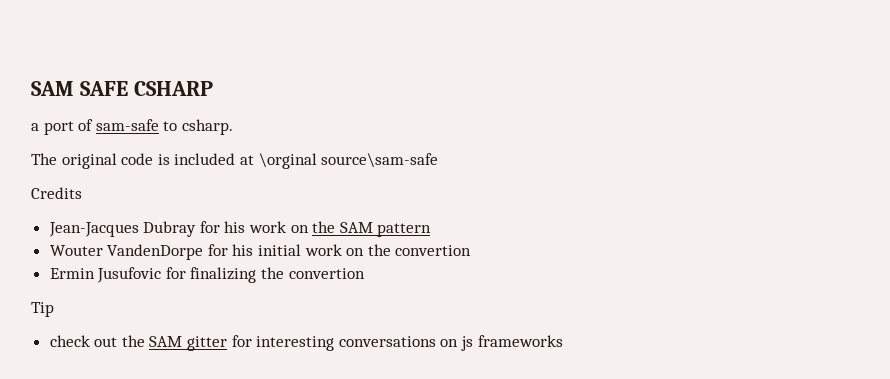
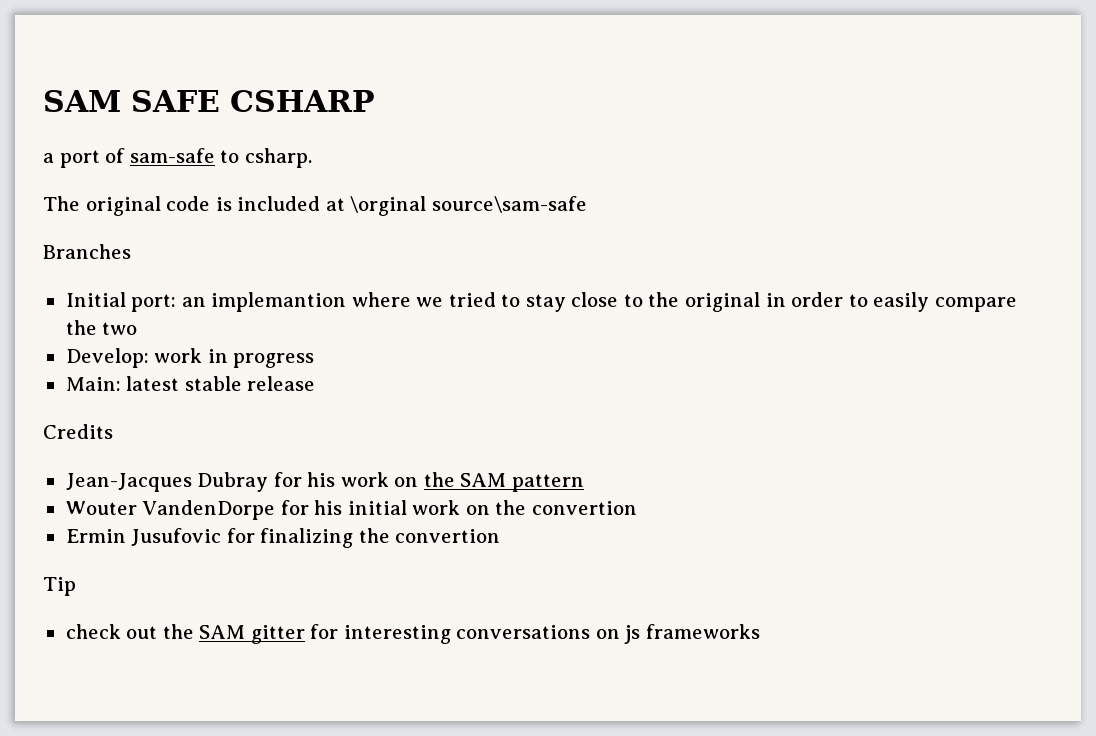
(439, 160) none -> [43,244,131,259] [65,292,1017,312] [65,320,138,335] [65,348,315,368] [65,376,316,391] // Branches // Initial port: an implemantion where we tried to stay close to the original in order to easily compare the two // Develop: work in progress // Main: latest stable release

